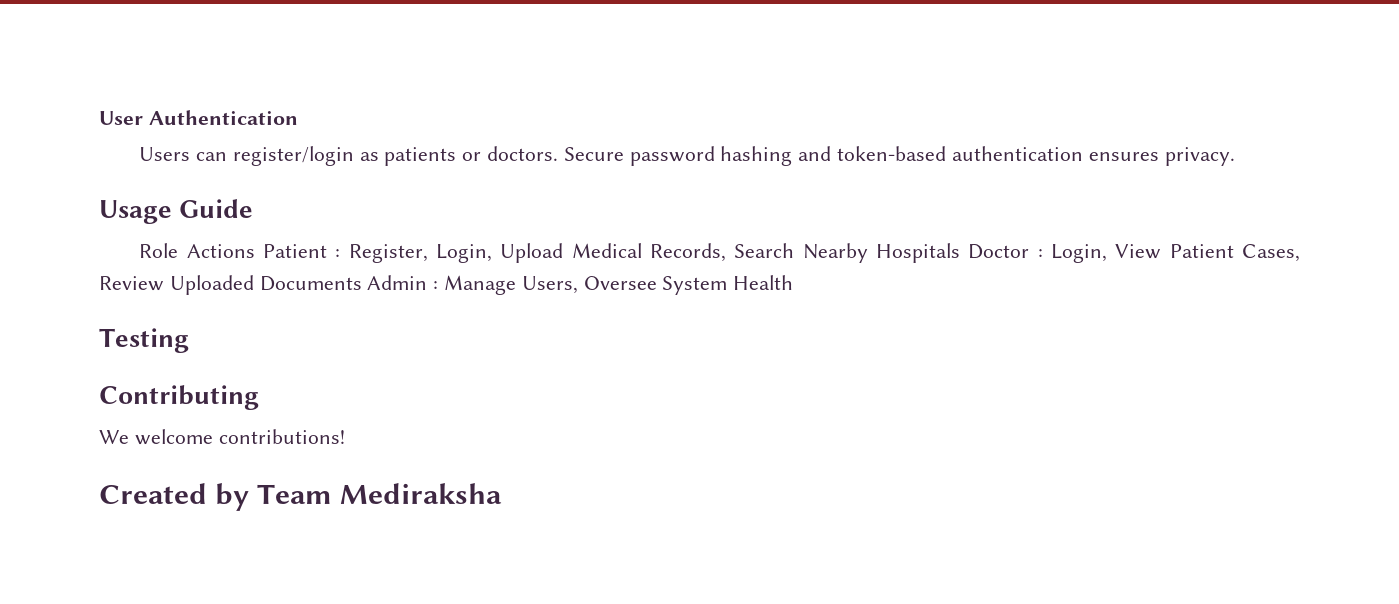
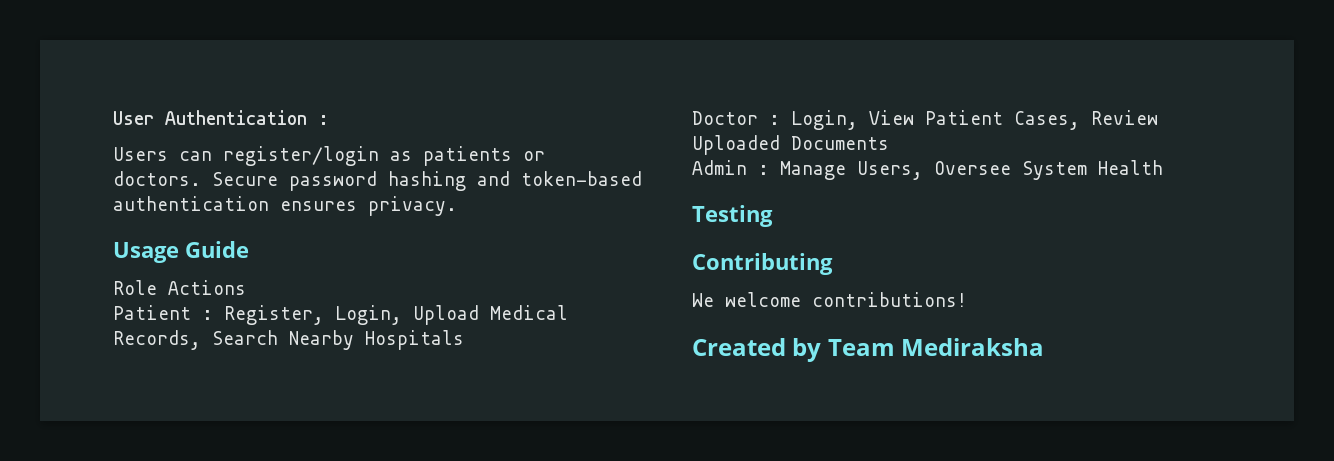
(298, 117) none -> [318,115,329,125] :
(255, 251) none -> (246, 287) //
(960, 253) none -> (464, 340) //
(362, 283) none -> (889, 143) //

